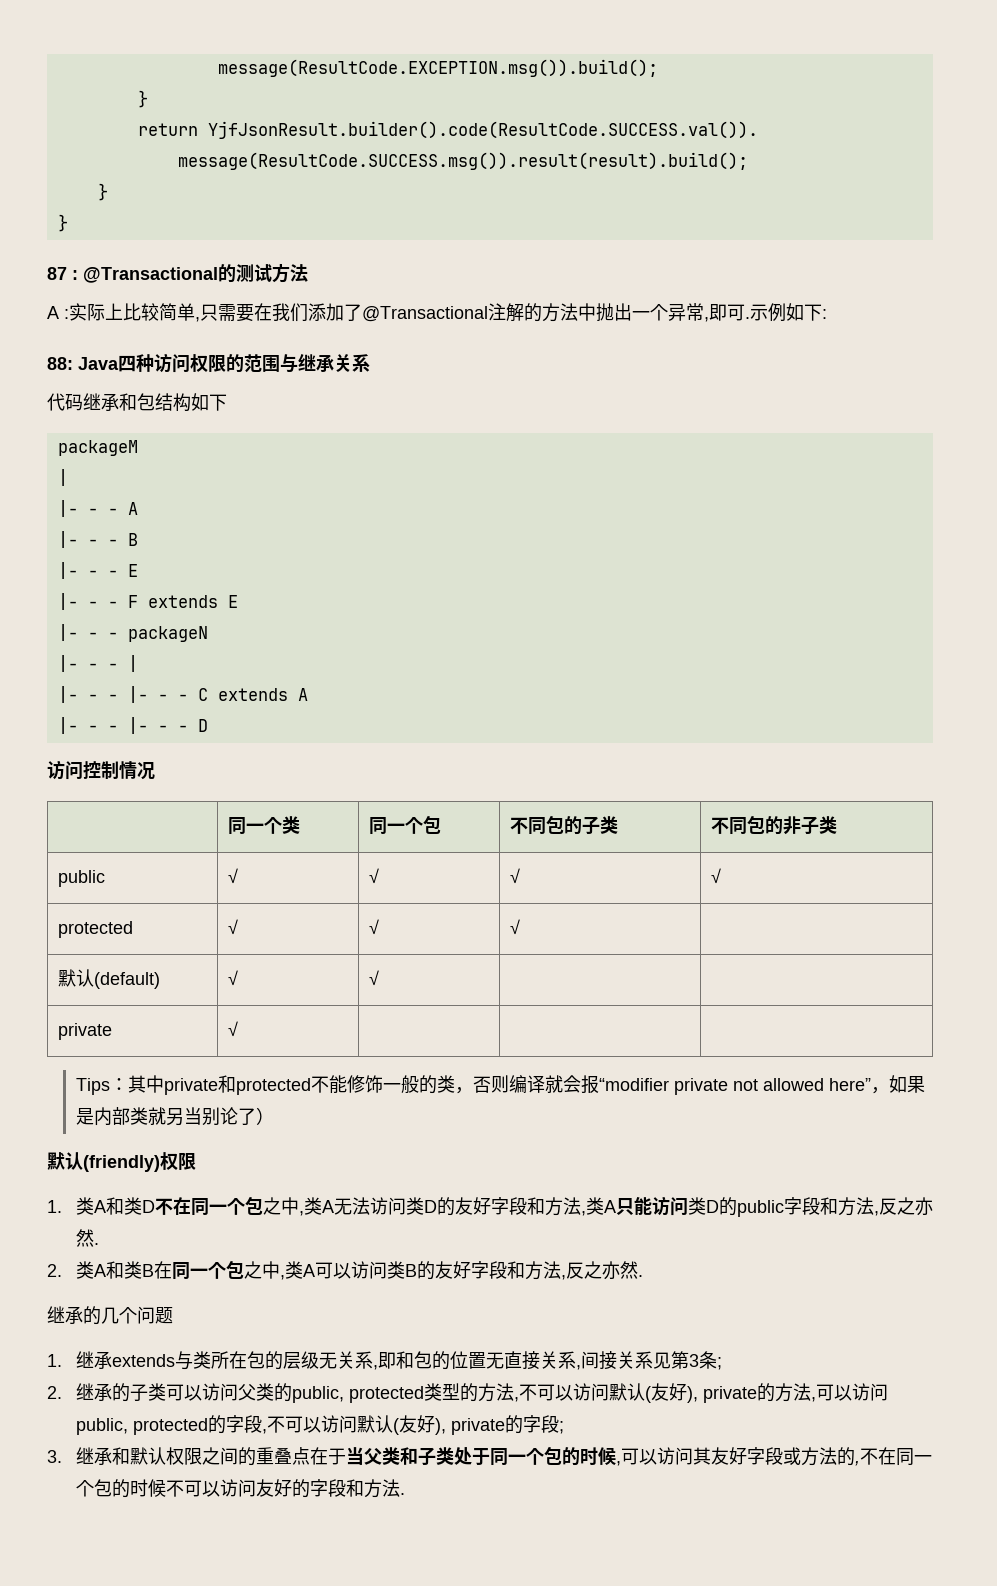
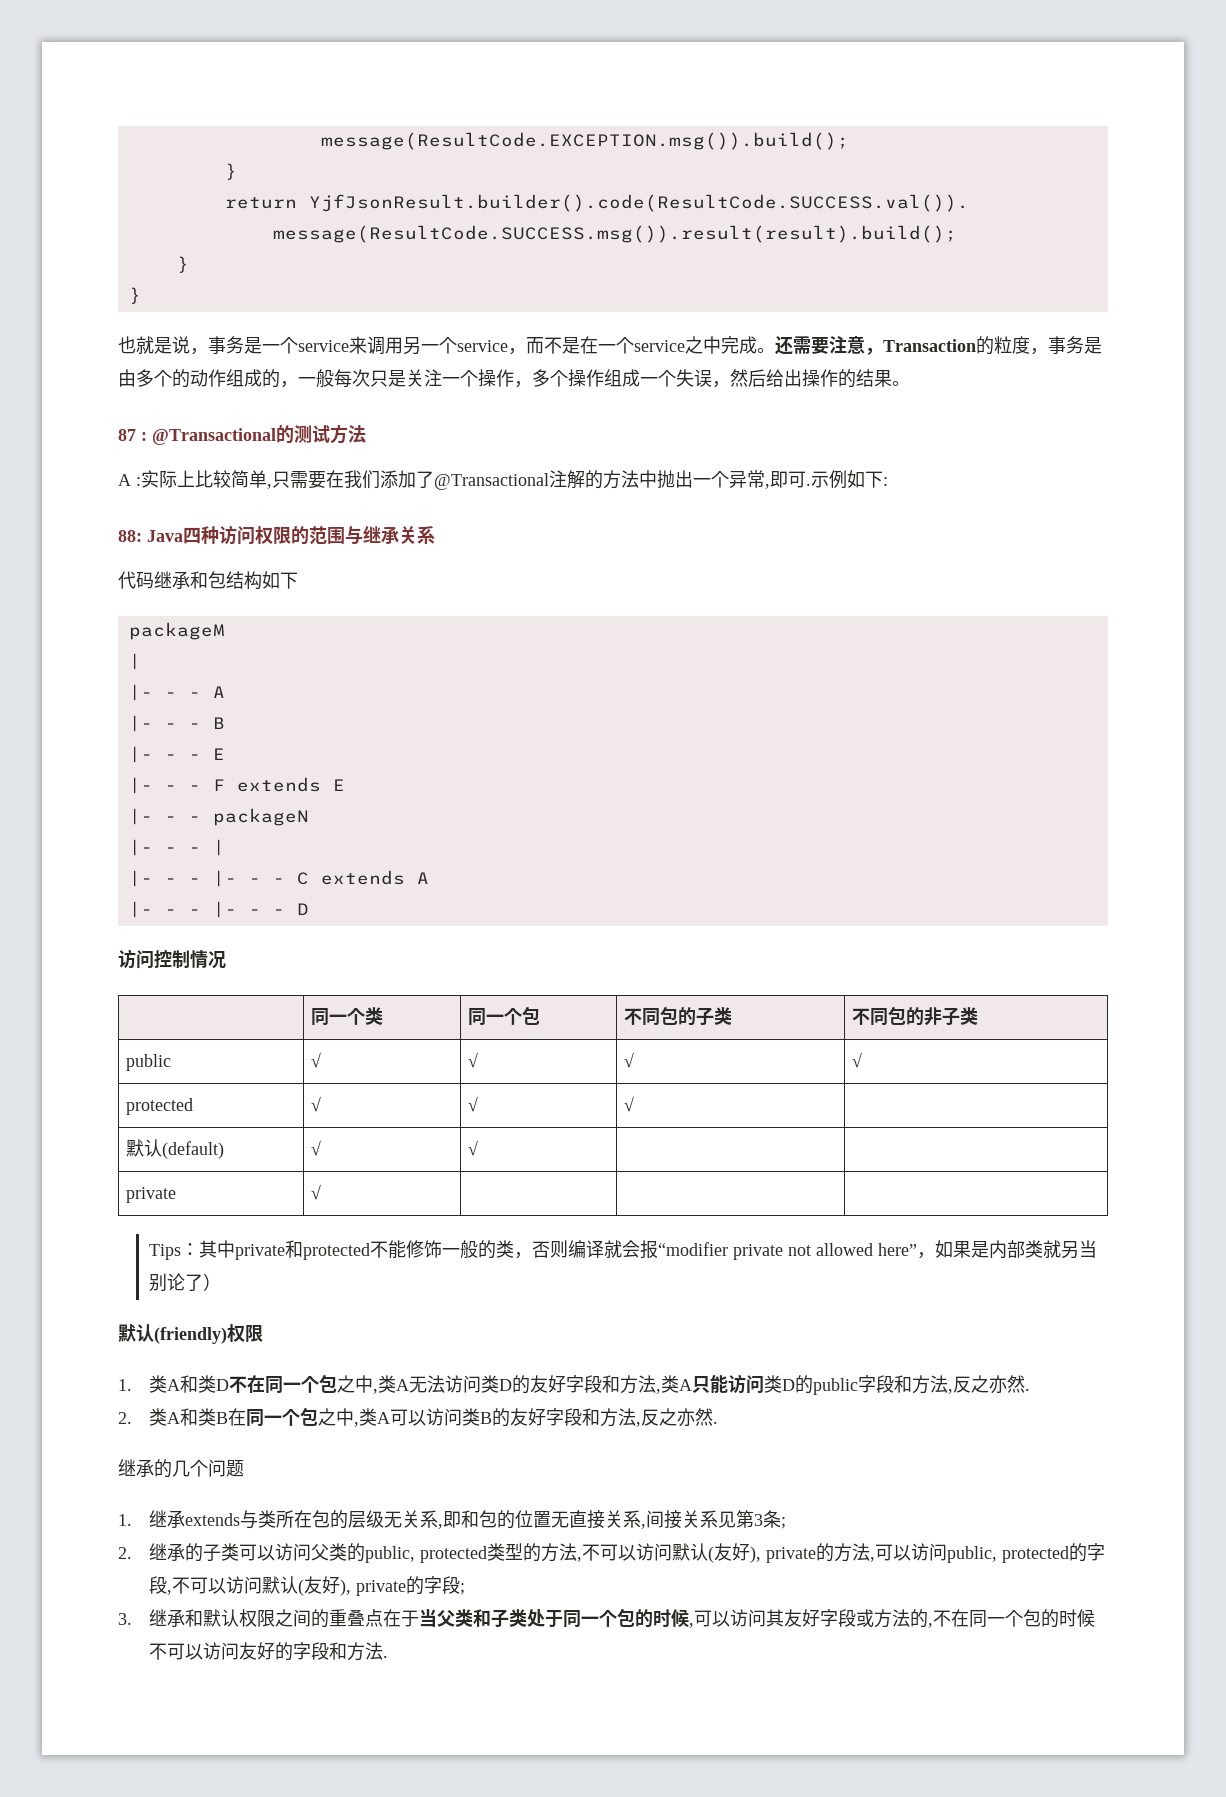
(68, 223) none -> [118,336,1102,355] [118,369,910,388] // 也就是说，事务是一个service来调用另一个service，而不是在一个service之中完成。还需要注意，Transaction的粒度，事务是由多个的动作组成的，一般每次只是关注一个操作，多个操作组成一个失误，然后给出操作的结果。

